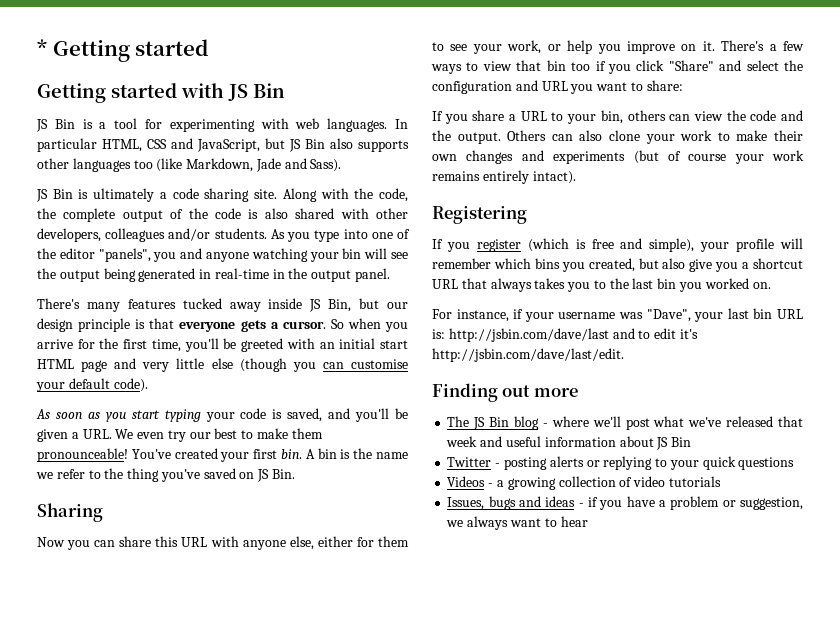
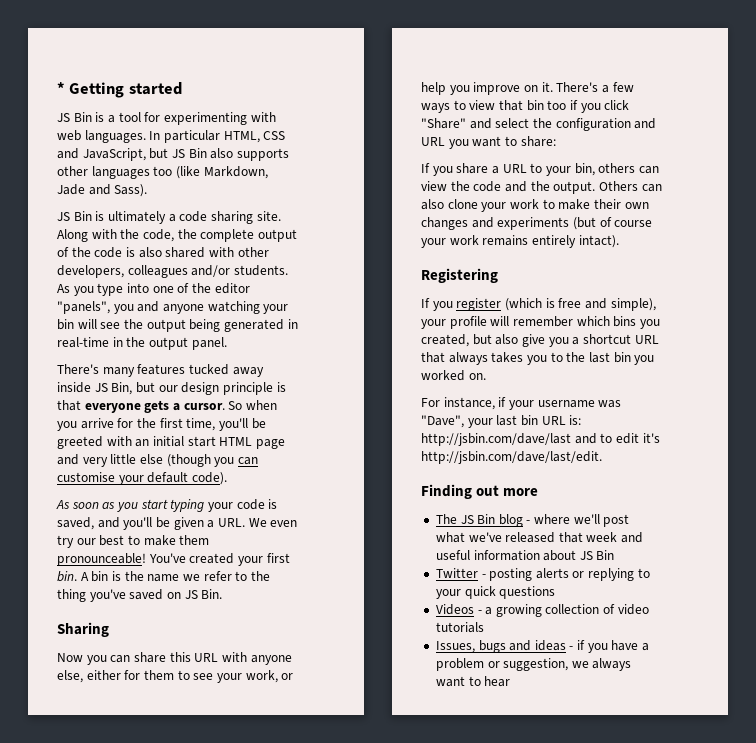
[37,83,285,103] // Getting started with JS Bin -> (182, 88) none

